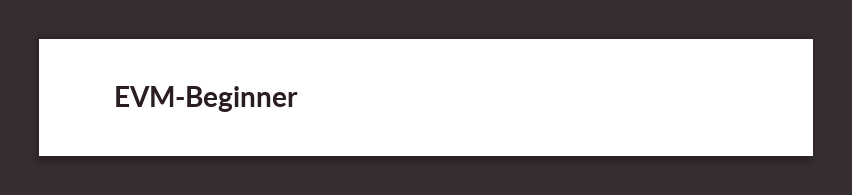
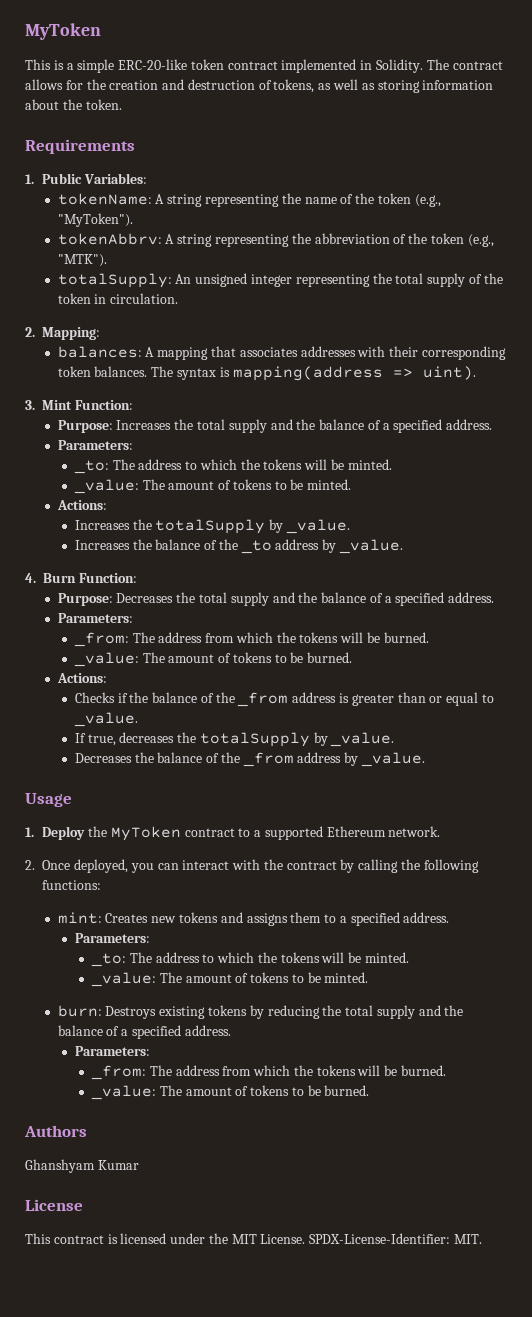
[114,86,298,112] EVM-Beginner -> [25,23,101,40] [25,59,503,73] [25,79,494,93] [25,99,122,110] [25,139,135,154] [25,173,147,184] [57,193,441,207] [57,213,133,227] [57,233,494,247] [57,254,107,267] [57,273,503,288] [57,293,179,304] [25,327,101,340] [57,346,506,360] [57,366,476,381] [25,400,133,410] [57,419,493,433] [57,440,133,450] [73,459,392,474] [73,479,352,494] [56,500,107,510] [74,519,350,534] [74,539,404,554] [25,573,137,583] [57,592,495,606] [57,613,133,623] [73,632,429,647] [73,652,353,667] [56,673,107,683] [74,692,494,707] [73,712,138,727] [74,732,395,747] [74,752,426,767] [25,793,72,807] [25,826,441,841] [25,859,479,873] [42,880,102,890] [57,912,450,926] [74,933,150,943] [90,952,410,967] [90,972,369,987] [57,1005,464,1019] [57,1025,231,1039] [74,1046,150,1056] [90,1065,447,1080] [90,1085,370,1100] [24,1125,87,1137] [25,1159,139,1173] [25,1199,83,1211] [25,1233,483,1244] MyToken // This is a simple ERC-20-like token contract implemented in Solidity. The contract allows for the creation and destruction of tokens, as well as storing information about the token. // Requirements // 1. Public Variables: // tokenName: A string representing the name of the token (e.g., "MyToken"). // tokenAbbrv: A string representing the abbreviation of the token (e.g., "MTK"). // totalSupply: An unsigned integer representing the total supply of the token in circulation. // 2. Mapping: // balances: A mapping that associates addresses with their corresponding token balances. The syntax is mapping(address => uint). // 3. Mint Function: // Purpose: Increases the total supply and the balance of a specified address. // Parameters: // _to: The address to which the tokens will be minted. // _value: The amount of tokens to be minted. // Actions: // Increases the totalSupply by _value. // Increases the balance of the _to address by _value. // 4. Burn Function: // Purpose: Decreases the total supply and the balance of a specified address. // Parameters: // _from: The address from which the tokens will be burned. // _value: The amount of tokens to be burned. // Actions: // Checks if the balance of the _from address is greater than or equal to _value. // If true, decreases the totalSupply by _value. // Decreases the balance of the _from address by _value. // Usage // 1. Deploy the MyToken contract to a supported Ethereum network. // 2. Once deployed, you can interact with the contract by calling the following functions: // mint: Creates new tokens and assigns them to a specified address. // Parameters: // _to: The address to which the tokens will be minted. // _value: The amount of tokens to be minted. // burn: Destroys existing tokens by reducing the total supply and the balance of a specified address. // Parameters: // _from: The address from which the tokens will be burned. // _value: The amount of tokens to be burned. // Authors // Ghanshyam Kumar // License // This contract is licensed under the MIT License. SPDX-License-Identifier: MIT.

